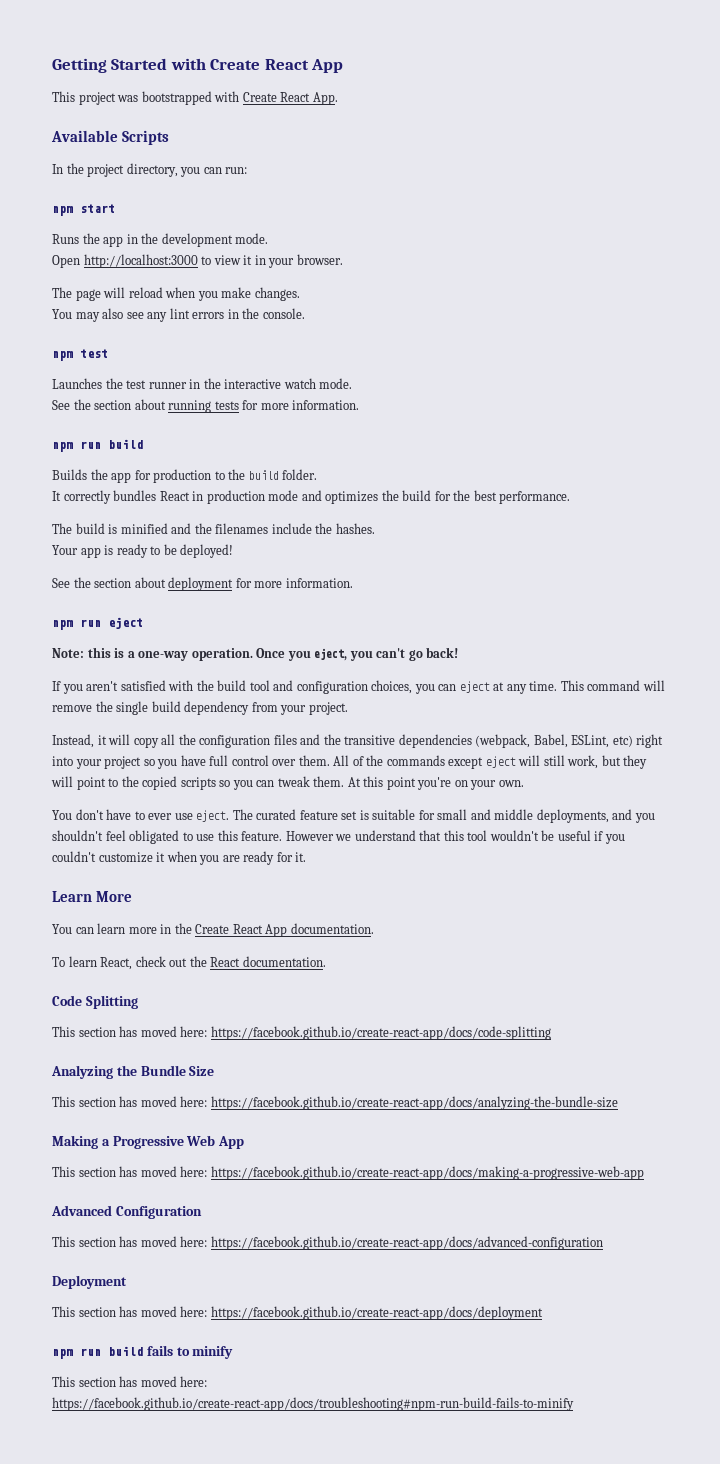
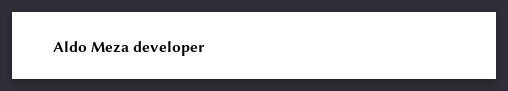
[52,58,344,73] [52,91,338,105] [51,130,170,145] [52,163,248,177] [52,204,115,216] [52,233,269,247] [52,254,343,268] [52,287,300,301] [52,308,305,322] [52,349,108,361] [52,378,353,389] [52,399,360,413] [52,439,143,452] [52,469,318,483] [52,490,571,504] [52,523,375,534] [52,544,234,558] [52,577,353,591] [52,617,143,630] [52,647,459,661] [52,680,665,694] [52,701,348,715] [52,734,664,748] [52,755,648,769] [51,776,524,790] [52,809,655,823] [52,830,625,844] [52,851,307,865] [52,891,133,902] [52,923,374,937] [52,956,326,970] [52,995,138,1009] [52,1026,551,1040] [51,1065,215,1079] [52,1096,618,1110] [52,1135,245,1149] [52,1166,644,1180] [51,1205,202,1219] [52,1236,603,1250] [52,1275,127,1289] [52,1306,543,1320] [52,1345,234,1359] [52,1376,208,1387] [52,1397,574,1411] Getting Started with Create React App // This project was bootstrapped with Create React App. // Available Scripts // In the project directory, you can run: // npm start // Runs the app in the development mode. // Open http://localhost:3000 to view it in your browser. // The page will reload when you make changes. // You may also see any lint errors in the console. // npm test // Launches the test runner in the interactive watch mode. // See the section about running tests for more information. // npm run build // Builds the app for production to the build folder. // It correctly bundles React in production mode and optimizes the build for the best performance. // The build is minified and the filenames include the hashes. // Your app is ready to be deployed! // See the section about deployment for more information. // npm run eject // Note: this is a one-way operation. Once you eject, you can't go back! // If you aren't satisfied with the build tool and configuration choices, you can eject at any time. This command will remove the single build dependency from your project. // Instead, it will copy all the configuration files and the transitive dependencies (webpack, Babel, ESLint, etc) right into your project so you have full control over them. All of the commands except eject will still work, but they will point to the copied scripts so you can tweak them. At this point you're on your own. // You don't have to ever use eject. The curated feature set is suitable for small and middle deployments, and you shouldn't feel obligated to use this feature. However we understand that this tool wouldn't be useful if you couldn't customize it when you are ready for it. // Learn More // You can learn more in the Create React App documentation. // To learn React, check out the React documentation. // Code Splitting // This section has moved here: https://facebook.github.io/create-react-app/docs/code-splitting // Analyzing the Bundle Size // This section has moved here: https://facebook.github.io/create-react-app/docs/analyzing-the-bundle-size // Making a Progressive Web App // This section has moved here: https://facebook.github.io/create-react-app/docs/making-a-progressive-web-app // Advanced Configuration // This section has moved here: https://facebook.github.io/create-react-app/docs/advanced-configuration // Deployment // This section has moved here: https://facebook.github.io/create-react-app/docs/deployment // npm run build fails to minify // This section has moved here: https://facebook.github.io/create-react-app/docs/troubleshooting#npm-run-build-fails-to-minify -> [53,41,206,56] Aldo Meza developer

